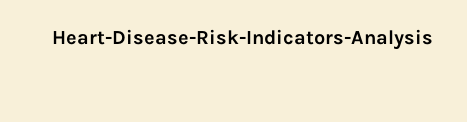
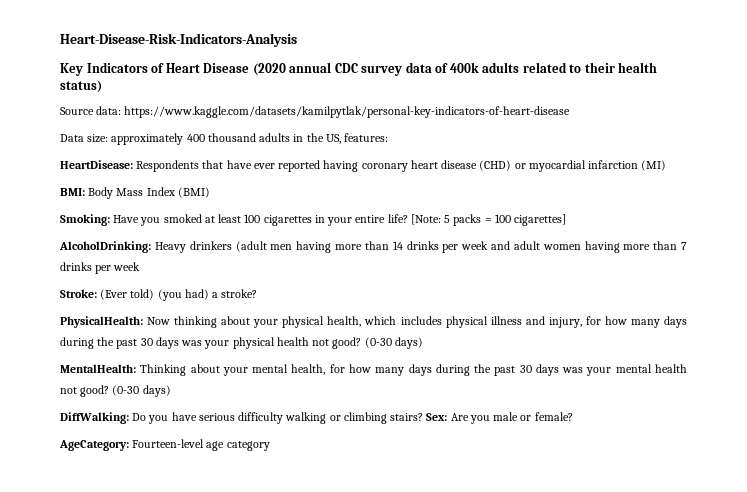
(433, 39) none -> [60,62,658,76] [60,80,102,93] [60,106,571,118] [60,133,389,145] [60,160,667,172] [60,187,210,199] [60,214,567,226] [59,241,687,253] [60,262,141,274] [60,289,258,301] [60,316,687,328] [60,337,423,349] [60,364,687,376] [60,385,171,397] [60,412,573,424] [59,439,270,451] // Key Indicators of Heart Disease (2020 annual CDC survey data of 400k adults related to their health status) // Source data: https://www.kaggle.com/datasets/kamilpytlak/personal-key-indicators-of-heart-disease // Data size: approximately 400 thousand adults in the US, features: // HeartDisease: Respondents that have ever reported having coronary heart disease (CHD) or myocardial infarction (MI) // BMI: Body Mass Index (BMI) // Smoking: Have you smoked at least 100 cigarettes in your entire life? [Note: 5 packs = 100 cigarettes] // AlcoholDrinking: Heavy drinkers (adult men having more than 14 drinks per week and adult women having more than 7 drinks per week // Stroke: (Ever told) (you had) a stroke? // PhysicalHealth: Now thinking about your physical health, which includes physical illness and injury, for how many days during the past 30 days was your physical health not good? (0-30 days) // MentalHealth: Thinking about your mental health, for how many days during the past 30 days was your mental health not good? (0-30 days) // DiffWalking: Do you have serious difficulty walking or climbing stairs? Sex: Are you male or female? // AgeCategory: Fourteen-level age category

